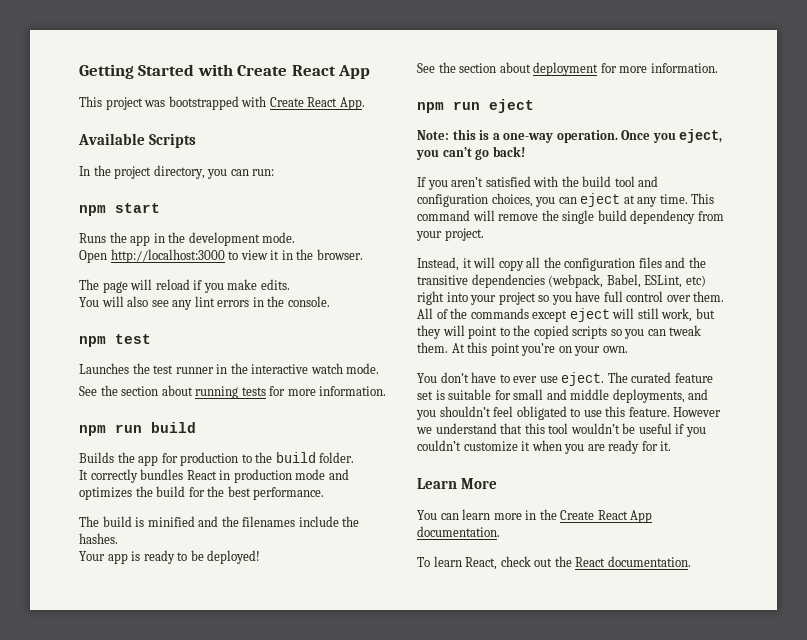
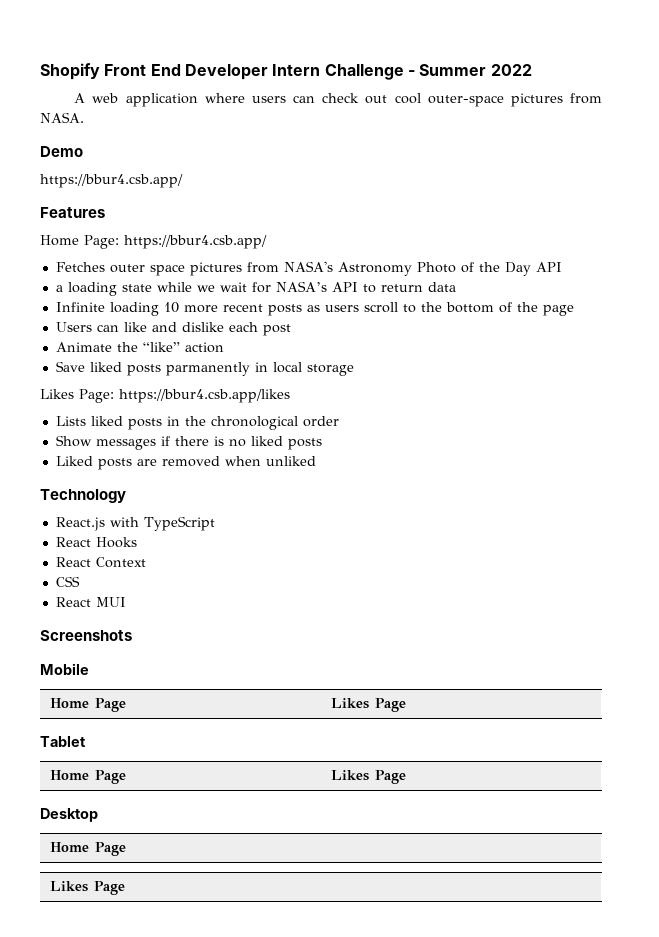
[79,64,371,79] [79,96,365,110] [78,133,197,148] [79,165,275,179] [79,203,160,216] [79,232,296,246] [79,249,363,263] [79,279,290,293] [79,296,330,310] [79,334,151,347] [79,363,380,374] [79,385,387,399] [79,422,196,436] [79,452,355,466] [79,469,349,483] [79,486,325,500] [79,516,360,527] [79,533,118,544] [79,550,261,564] [417,62,718,76] [417,99,534,113] [417,129,723,143] [416,146,525,160] [417,176,659,190] [417,193,715,207] [417,210,724,224] [416,228,484,241] [417,257,706,271] [417,274,706,288] [417,291,725,305] [417,308,715,322] [417,325,702,339] [417,342,628,356] [417,372,713,386] [417,389,709,403] [416,406,722,420] [416,423,706,437] [417,440,672,454] [417,478,498,489] [417,509,653,523] [417,526,500,537] [417,556,691,570] Getting Started with Create React App // This project was bootstrapped with Create React App. // Available Scripts // In the project directory, you can run: // npm start // Runs the app in the development mode. // Open http://localhost:3000 to view it in the browser. // The page will reload if you make edits. // You will also see any lint errors in the console. // npm test // Launches the test runner in the interactive watch mode. // See the section about running tests for more information. // npm run build // Builds the app for production to the build folder. // It correctly bundles React in production mode and optimizes the build for the best performance. // The build is minified and the filenames include the hashes. // Your app is ready to be deployed! // See the section about deployment for more information. // npm run eject // Note: this is a one-way operation. Once you eject, you can’t go back! // If you aren’t satisfied with the build tool and configuration choices, you can eject at any time. This command will remove the single build dependency from your project. // Instead, it will copy all the configuration files and the transitive dependencies (webpack, Babel, ESLint, etc) right into your project so you have full control over them. All of the commands except eject will still work, but they will point to the copied scripts so you can tweak them. At this point you’re on your own. // You don’t have to ever use eject. The curated feature set is suitable for small and middle deployments, and you shouldn’t feel obligated to use this feature. However we understand that this tool wouldn’t be useful if you couldn’t customize it when you are ready for it. // Learn More // You can learn more in the Create React App documentation. // To learn React, check out the React documentation. -> [40,63,532,80] [74,93,602,107] [40,112,84,123] [40,146,83,157] [40,174,183,188] [40,207,105,218] [40,235,267,249] [55,261,562,276] [55,281,456,296] [55,302,574,316] [55,322,291,336] [55,342,224,353] [55,361,354,376] [40,389,290,403] [55,416,339,430] [55,435,322,450] [55,456,316,470] [40,489,126,503] [55,516,215,531] [55,537,137,548] [55,557,146,568] [55,576,80,587] [55,597,126,607] [40,630,132,641] [40,663,89,675] [49,698,126,712] [330,698,406,712] [40,736,86,747] [49,770,126,784] [330,770,406,784] [40,808,98,822] [49,842,126,856] [49,881,125,895] Shopify Front End Developer Intern Challenge - Summer 2022 // A web application where users can check out cool outer-space pictures from NASA. // Demo // https://bbur4.csb.app/ // Features // Home Page: https://bbur4.csb.app/ // Fetches outer space pictures from NASA's Astronomy Photo of the Day API // a loading state while we wait for NASA’s API to return data // Infinite loading 10 more recent posts as users scroll to the bottom of the page // Users can like and dislike each post // Animate the “like” action // Save liked posts parmanently in local storage // Likes Page: https://bbur4.csb.app/likes // Lists liked posts in the chronological order // Show messages if there is no liked posts // Liked posts are removed when unliked // Technology // React.js with TypeScript // React Hooks // React Context // CSS // React MUI // Screenshots // Mobile // Home Page | Likes Page // Tablet // Home Page | Likes Page // Desktop // Home Page // Likes Page

